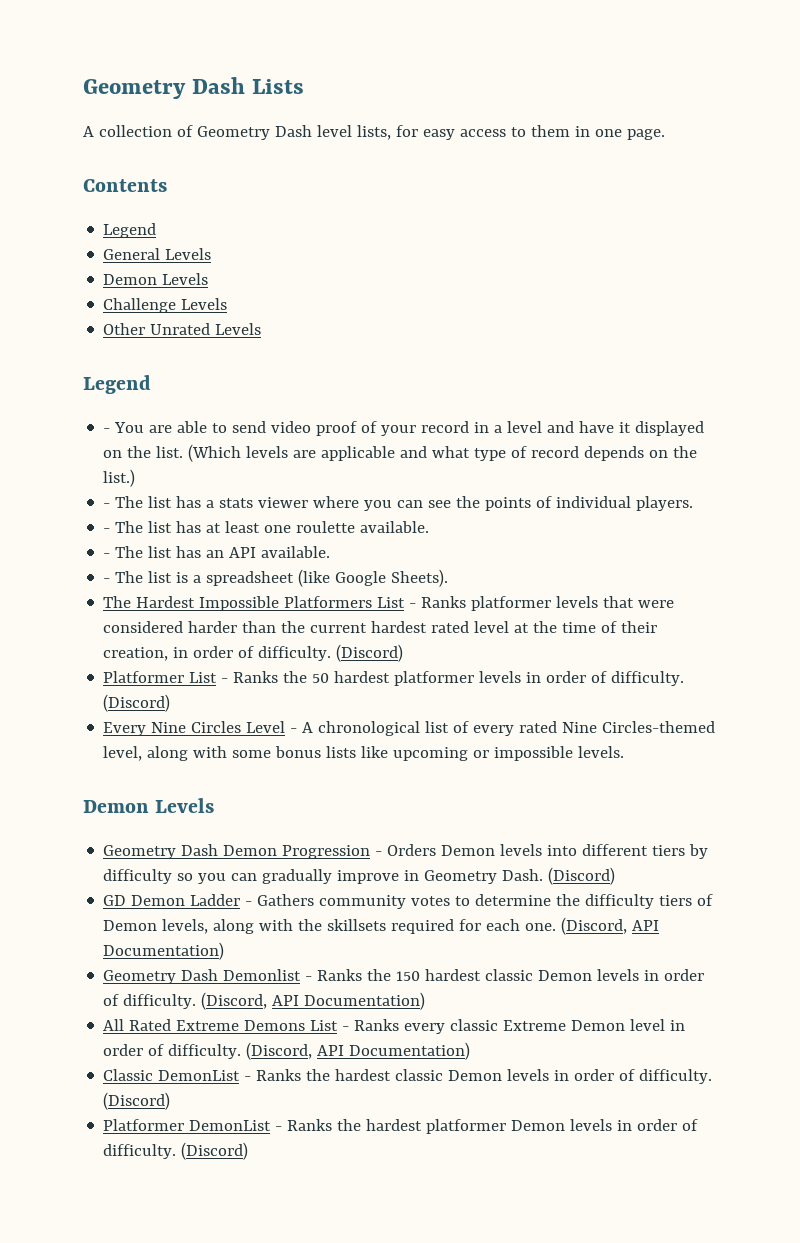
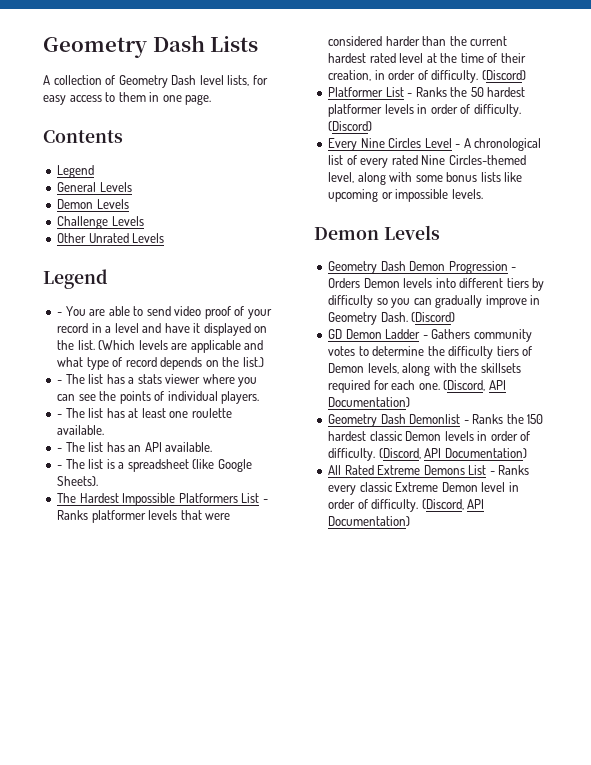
[103,1069,713,1084] [103,1092,171,1110] [103,1119,699,1134] [103,1142,249,1160] // Classic DemonList - Ranks the hardest classic Demon levels in order of difficulty. (Discord) // Platformer DemonList - Ranks the hardest platformer Demon levels in order of difficulty. (Discord) -> (411, 521) none

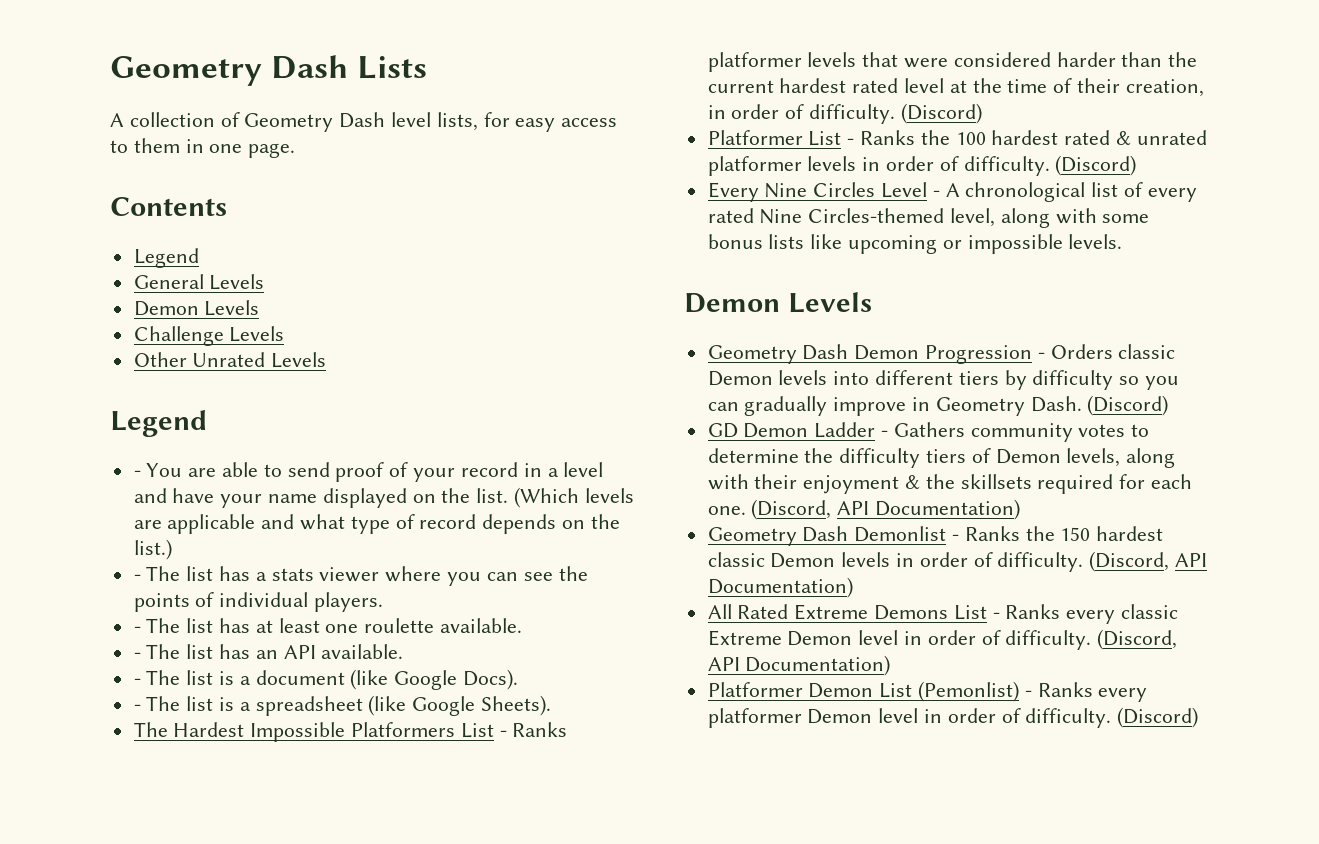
[174,306,202,316] video -> (330, 469) none
[193,323,201,333] it -> [220,494,318,508] your name
(213, 447) none -> [133,669,519,690] // - The list is a document (like Google Docs).
[470,87,526,97] 50 hardest -> [955,130,1207,145] 100 hardest rated & unrated
(361, 283) none -> [1118,344,1176,359] classic
(457, 368) none -> [754,474,921,494] their enjoyment &
(411, 521) none -> [707,681,1148,702] [707,707,1199,728] // Platformer Demon List (Pemonlist) - Ranks every platformer Demon level in order of difficulty. (Discord)

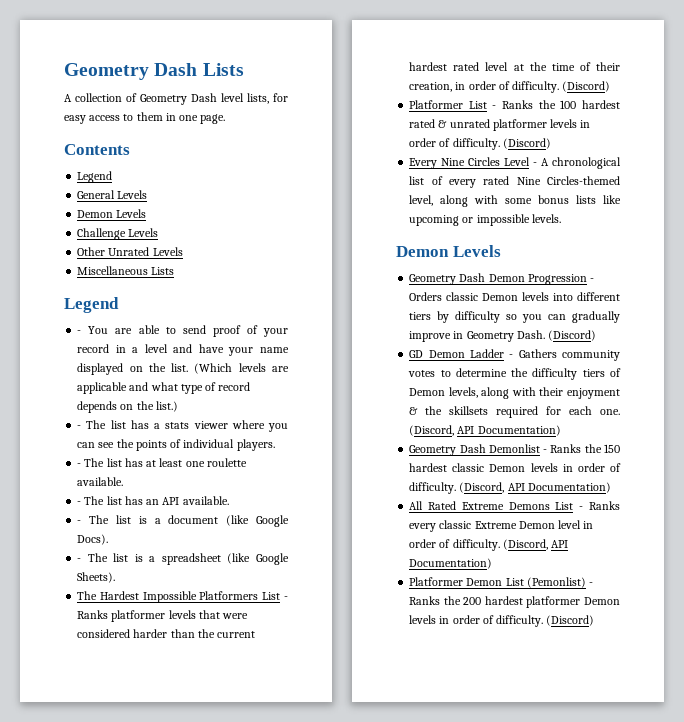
(327, 360) none -> [77,266,175,275] // Miscellaneous Lists
[1098,688,1148,702] every -> [443,596,523,605] the 200 hardest
[878,708,919,723] level -> [409,615,437,624] levels

